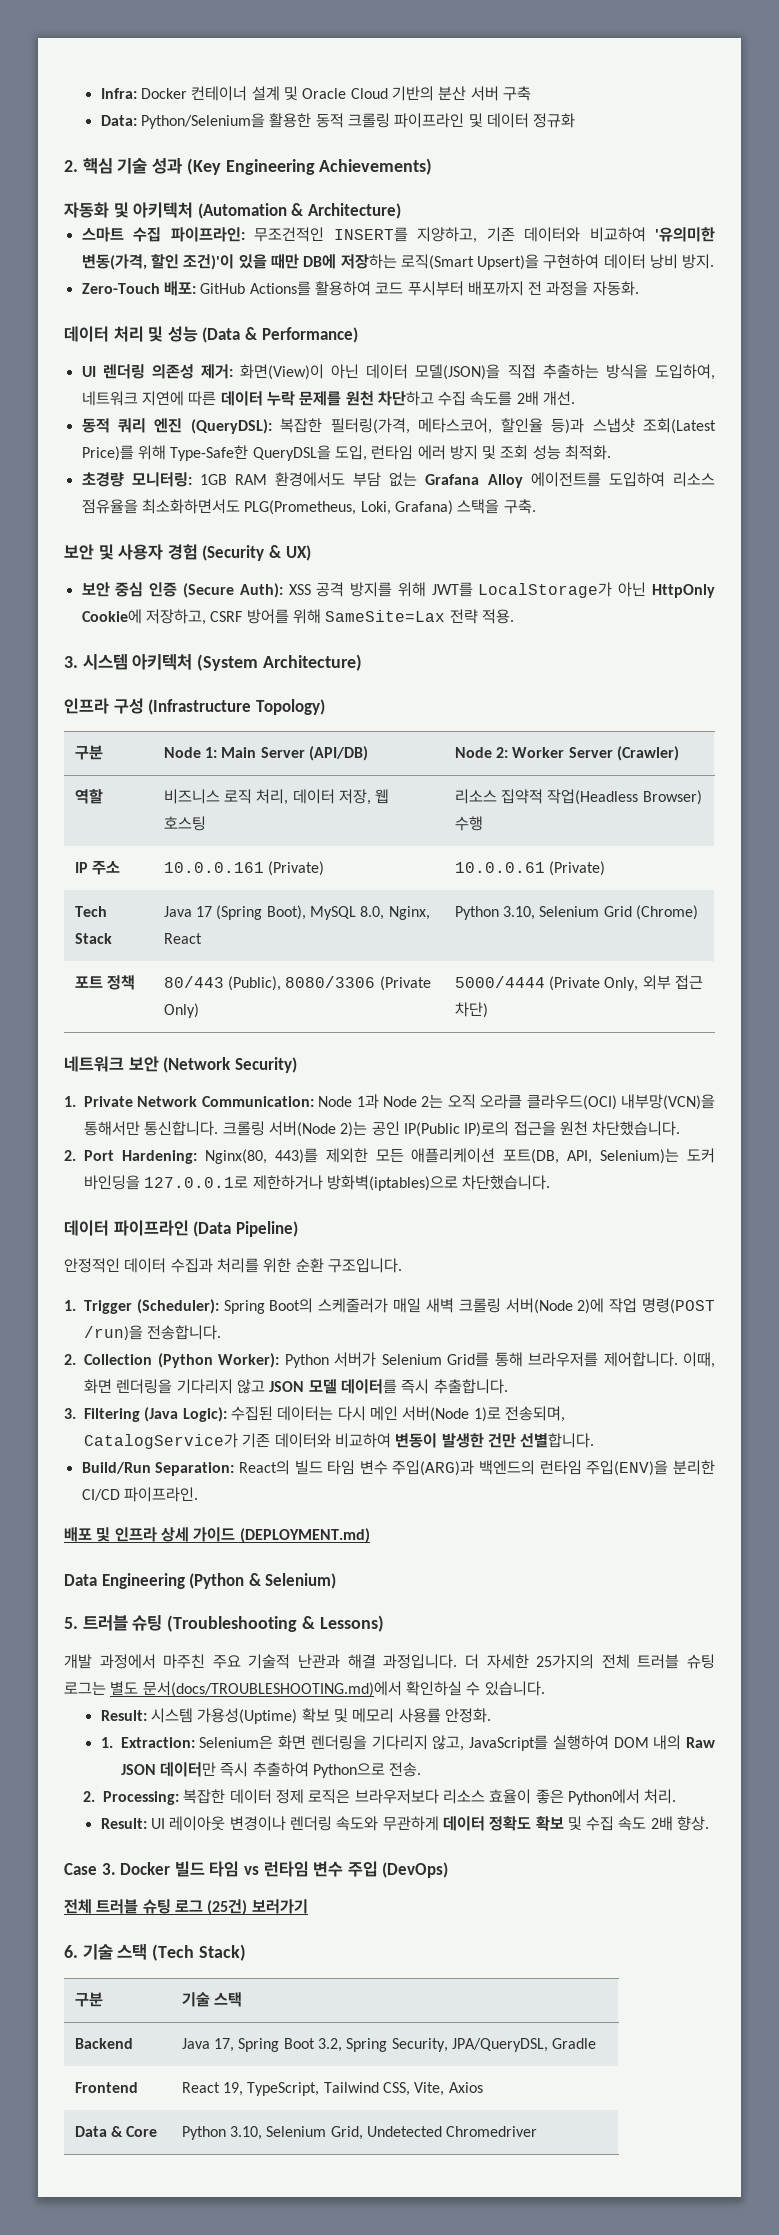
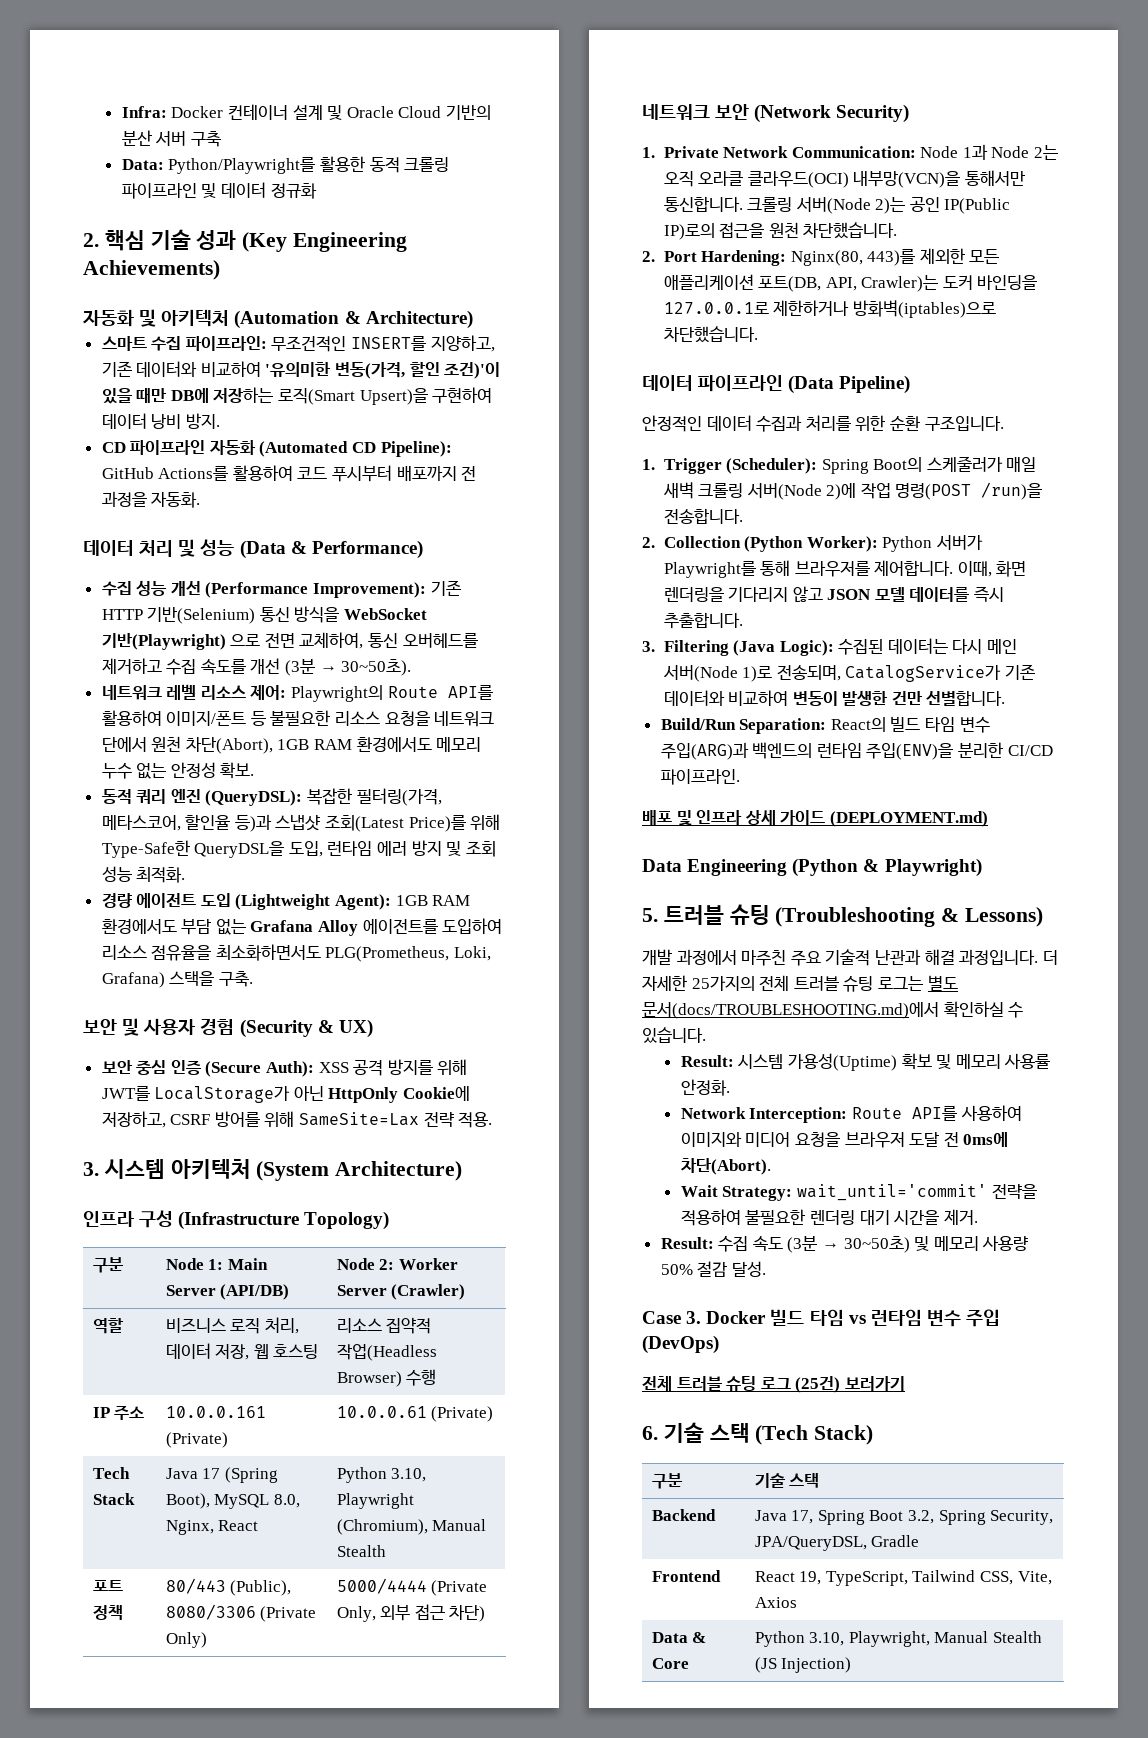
[140,113,265,129] Python/Selenium을 -> [168,157,316,174] Python/Playwright를
[81,281,196,296] Zero-Touch 배포: -> [101,440,452,457] CD 파이프라인 자동화 (Automated CD Pipeline):
[81,364,715,380] [81,391,576,406] UI 렌더링 의존성 제거: 화면(View)이 아닌 데이터 모델(JSON)을 직접 추출하는 방식을 도입하여, 네트워크 지연에 따른 데이터 누락 문제를 원천 차단하고 수집 속도를 2배 개선. -> [101,580,461,598] [101,606,428,624] [101,632,478,650] [101,658,412,676] [101,684,493,702] [101,710,495,727] [101,736,482,754] [101,762,255,779] 수집 성능 개선 (Performance Improvement): 기존 HTTP 기반(Selenium) 통신 방식을 WebSocket 기반(Playwright) 으로 전면 교체하여, 통신 오버헤드를 제거하고 수집 속도를 개선 (3분 → 30~50초). // 네트워크 레벨 리소스 제어: Playwright의 Route API를 활용하여 이미지/폰트 등 불필요한 리소스 요청을 네트워크 단에서 원천 차단(Abort), 1GB RAM 환경에서도 메모리 누수 없는 안정성 확보.
[81,472,192,487] 초경량 모니터링: -> [101,893,392,910] 경량 에이전트 도입 (Lightweight Agent):
[539,905,698,920] Selenium Grid (Chrome) -> [336,1493,414,1509] [336,1519,487,1535] [336,1545,386,1557] Playwright (Chromium), Manual Stealth
[600,1148,680,1164] Selenium)는 -> [861,275,939,292] Crawler)는
[381,1352,489,1367] Selenium Grid를 -> [663,561,756,578] Playwright를
[265,1573,337,1589] Selenium) -> [884,858,982,877] Playwright)
[100,1735,715,1751] [120,1762,422,1778] [83,1789,677,1805] [100,1816,710,1831] 1. Extraction: Selenium은 화면 렌더링을 기다리지 않고, JavaScript를 실행하여 DOM 내의 Raw JSON 데이터만 즉시 추출하여 Python으로 전송. // 2. Processing: 복잡한 데이터 정제 로직은 브라우저보다 리소스 효율이 좋은 Python에서 처리. // Result: UI 레이아웃 변경이나 렌더링 속도와 무관하게 데이터 정확도 확보 및 수집 속도 2배 향상. -> [680,1105,1022,1123] [680,1132,1009,1148] [679,1158,771,1175] [680,1184,1037,1201] [680,1209,978,1226] [660,1235,1029,1253] [660,1261,766,1277] Network Interception: Route API를 사용하여 이미지와 미디어 요청을 브라우저 도달 전 0ms에 차단(Abort). // Wait Strategy: wait_until='commit' 전략을 적용하여 불필요한 렌더링 대기 시간을 제거. // Result: 수집 속도 (3분 → 30~50초) 및 메모리 사용량 50% 절감 달성.
[266,2126,538,2140] Selenium Grid, Undetected Chromedriver -> [848,1631,1042,1647] [754,1657,852,1673] Playwright, Manual Stealth (JS Injection)

